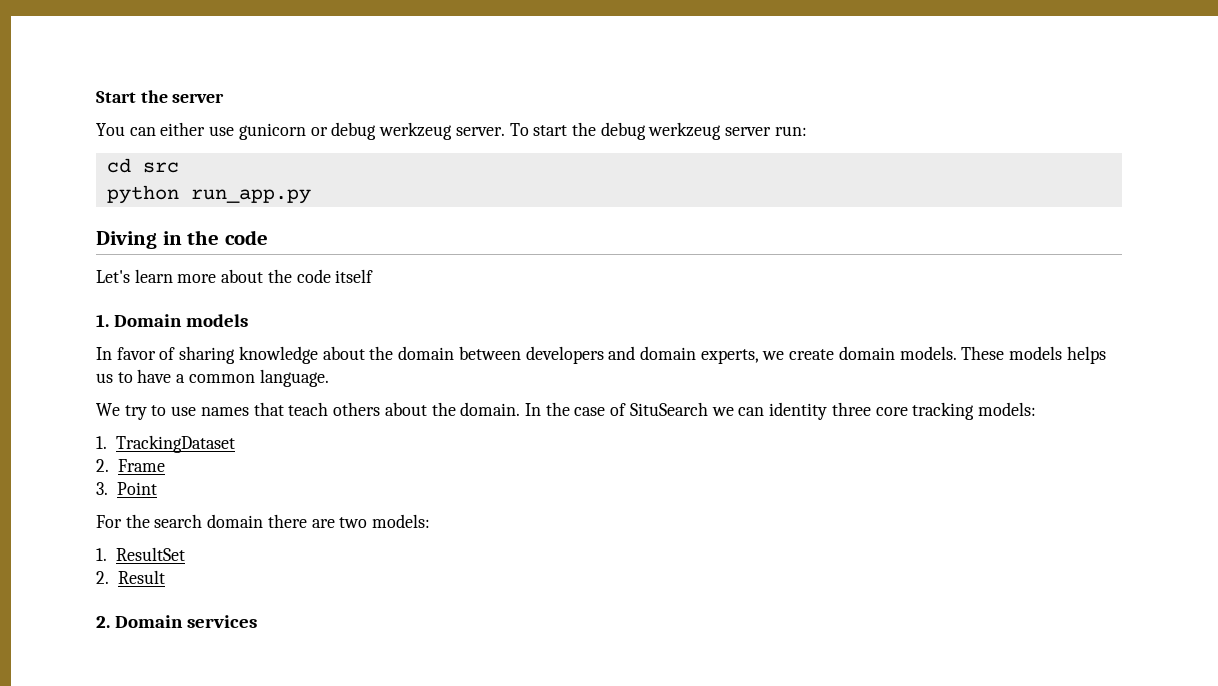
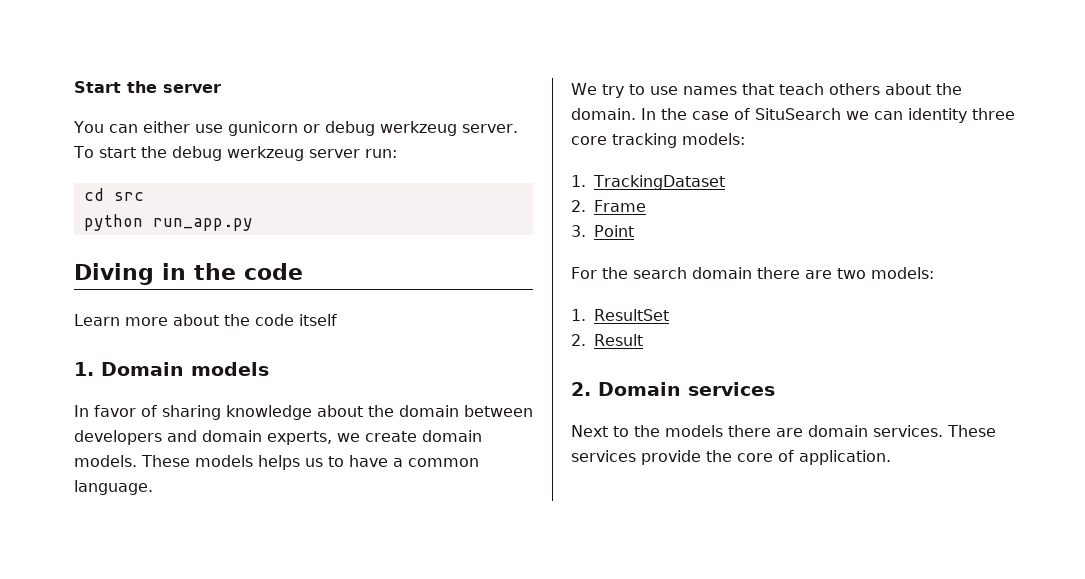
[96,269,173,283] Let's learn -> [74,314,120,326] Learn
(258, 621) none -> [571,425,996,437] [571,450,891,465] // Next to the models there are domain services. These services provide the core of application.

